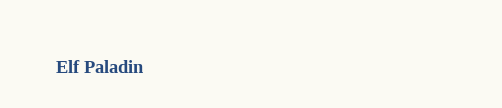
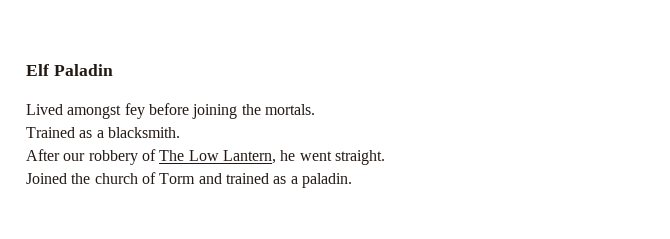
(144, 66) none -> [26,103,315,119] [26,127,180,138] [26,149,385,165] [26,172,352,188] // Lived amongst fey before joining the mortals. // Trained as a blacksmith. // After our robbery of The Low Lantern, he went straight. // Joined the church of Torm and trained as a paladin.

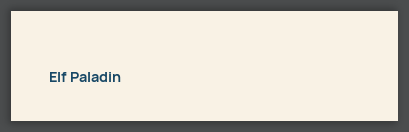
[26,103,315,119] [26,127,180,138] [26,149,385,165] [26,172,352,188] // Lived amongst fey before joining the mortals. // Trained as a blacksmith. // After our robbery of The Low Lantern, he went straight. // Joined the church of Torm and trained as a paladin. -> (121, 77) none

